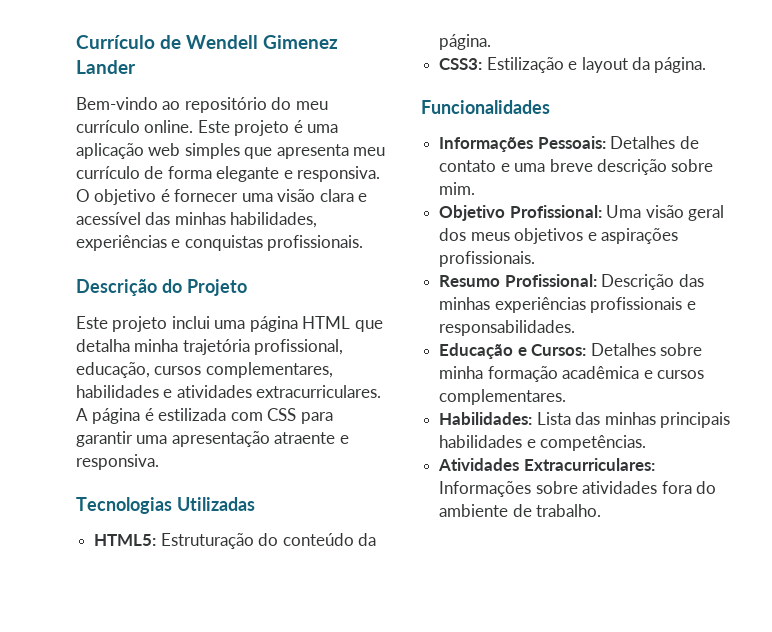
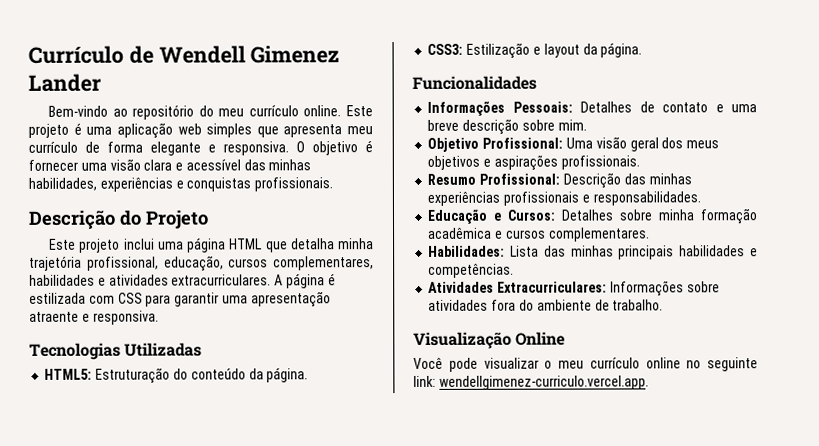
(602, 510) none -> [413,331,566,349] [413,357,758,372] [413,375,649,390] // Visualização Online // Você pode visualizar o meu currículo online no seguinte link: wendellgimenez-curriculo.vercel.app.

